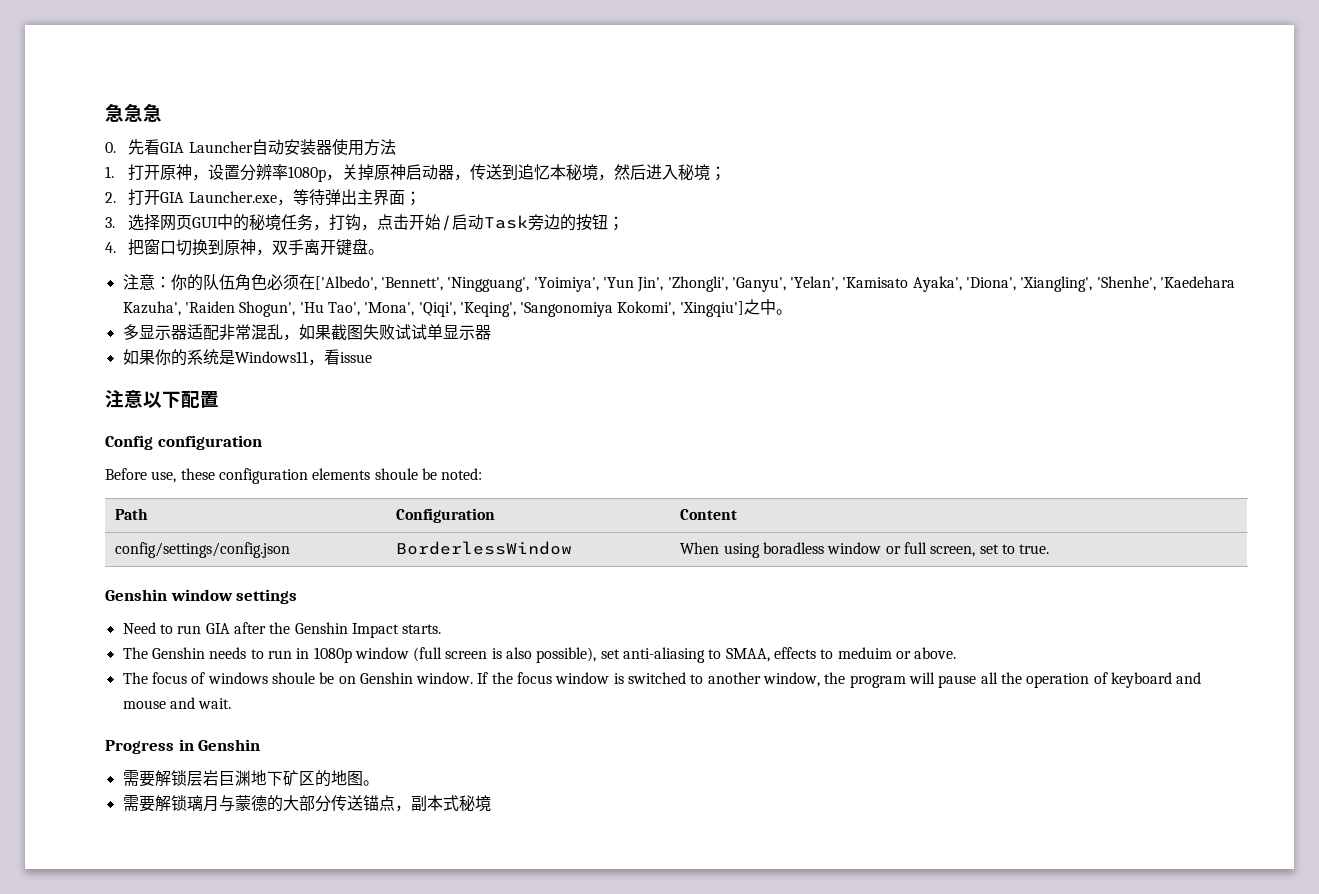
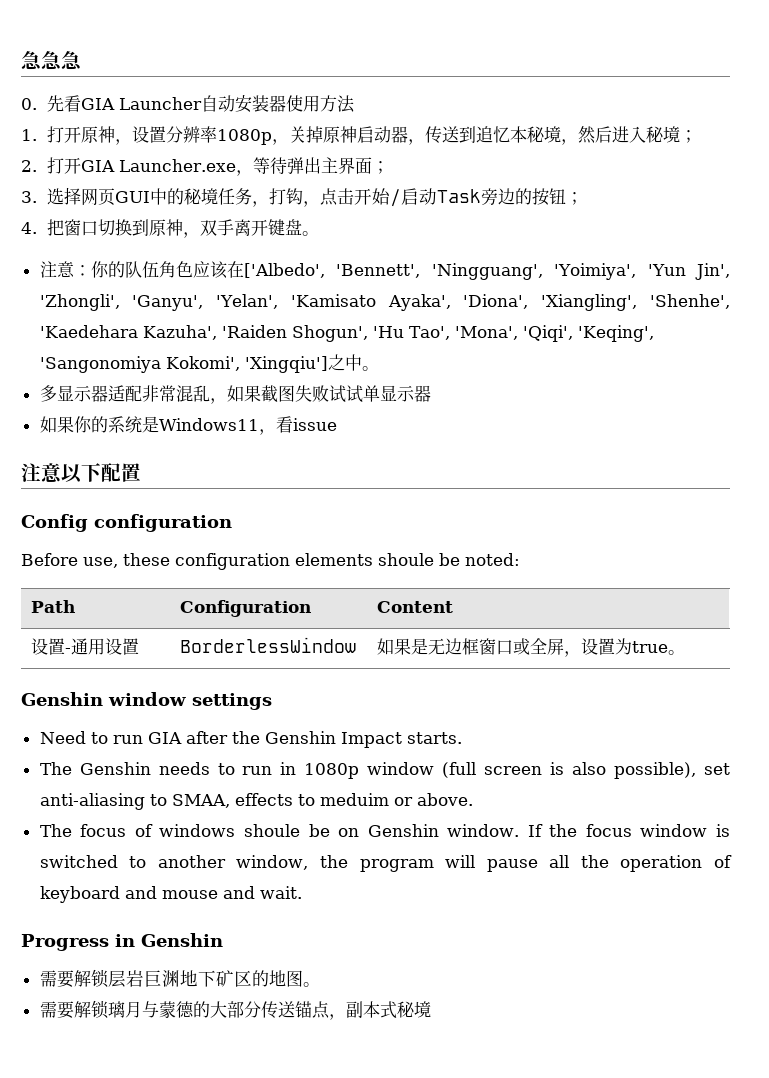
[266,274,299,290] 必须 -> [192,261,228,279] 应该
[115,542,291,558] [396,541,573,555] [680,542,1050,558] config/settings/config.json | BorderlessWindow | When using boradless window or full screen, set to true. -> [30,638,139,655] [179,637,356,653] [376,638,685,657] 设置-通用设置 | BorderlessWindow | 如果是无边框窗口或全屏，设置为true。

